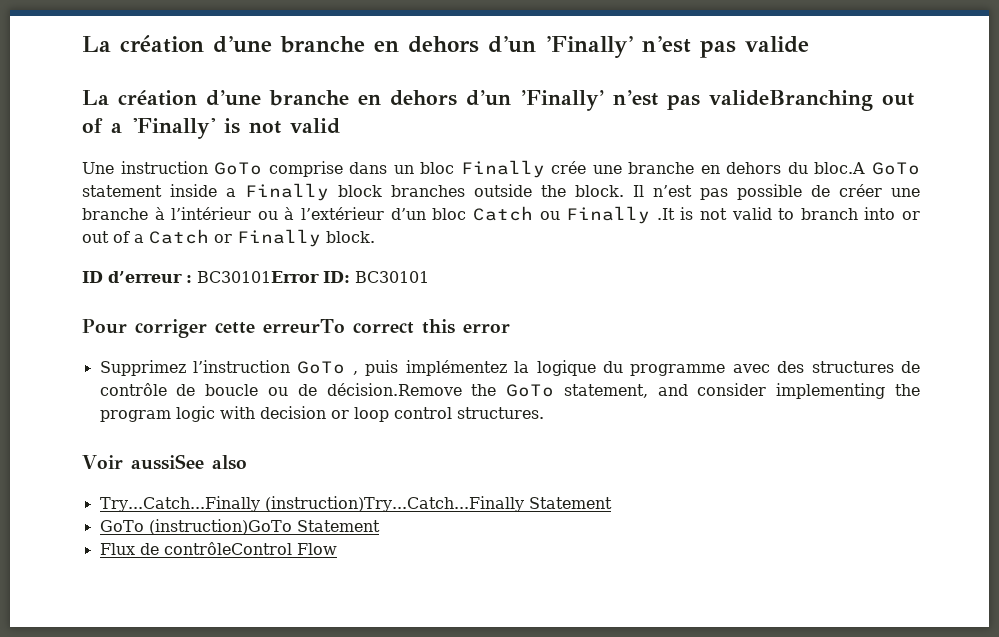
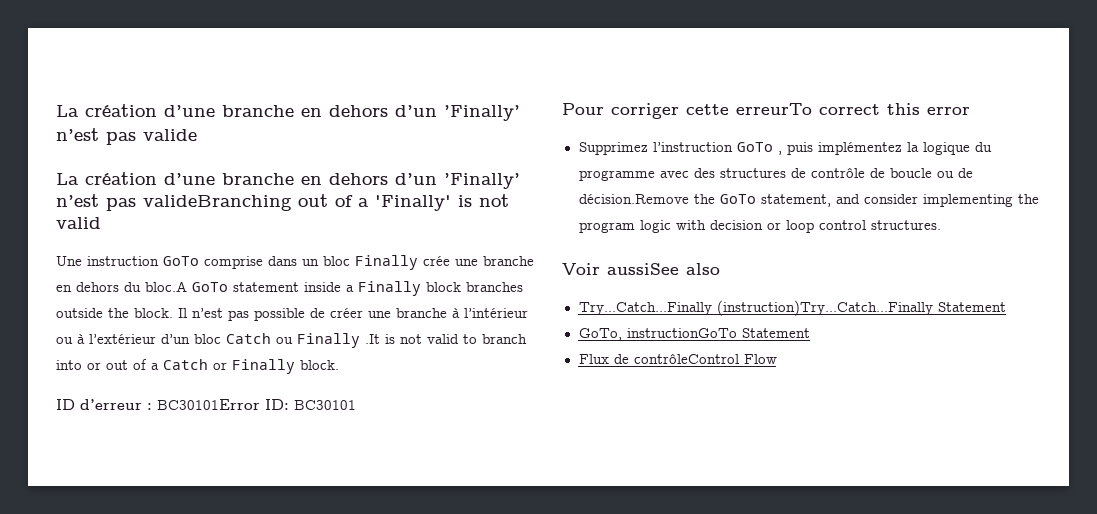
[99,519,292,535] GoTo (instruction)GoTo -> [578,328,737,341] GoTo, instructionGoTo

